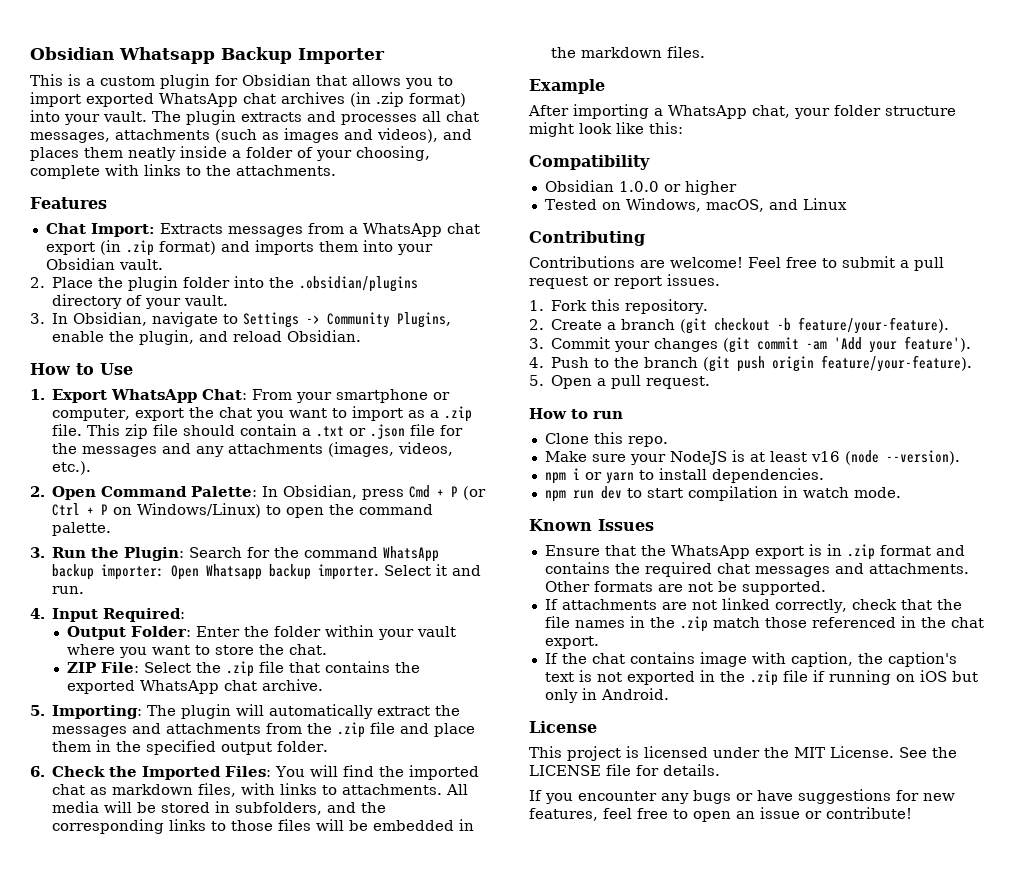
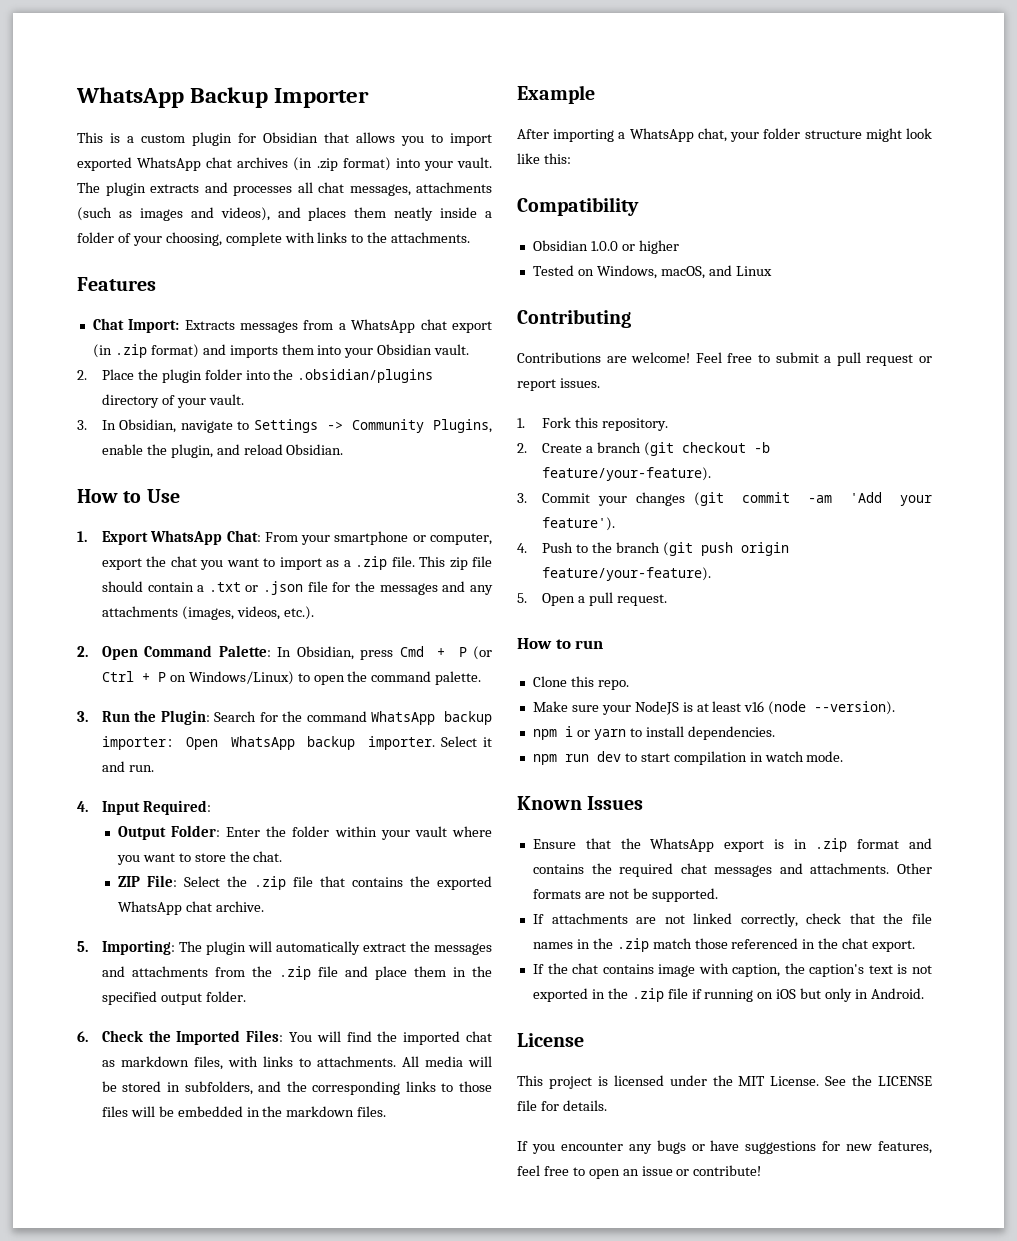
[30,47,215,64] Obsidian Whatsapp -> [76,87,184,108] WhatsApp
[206,564,263,580] Whatsapp -> [230,736,295,750] WhatsApp

